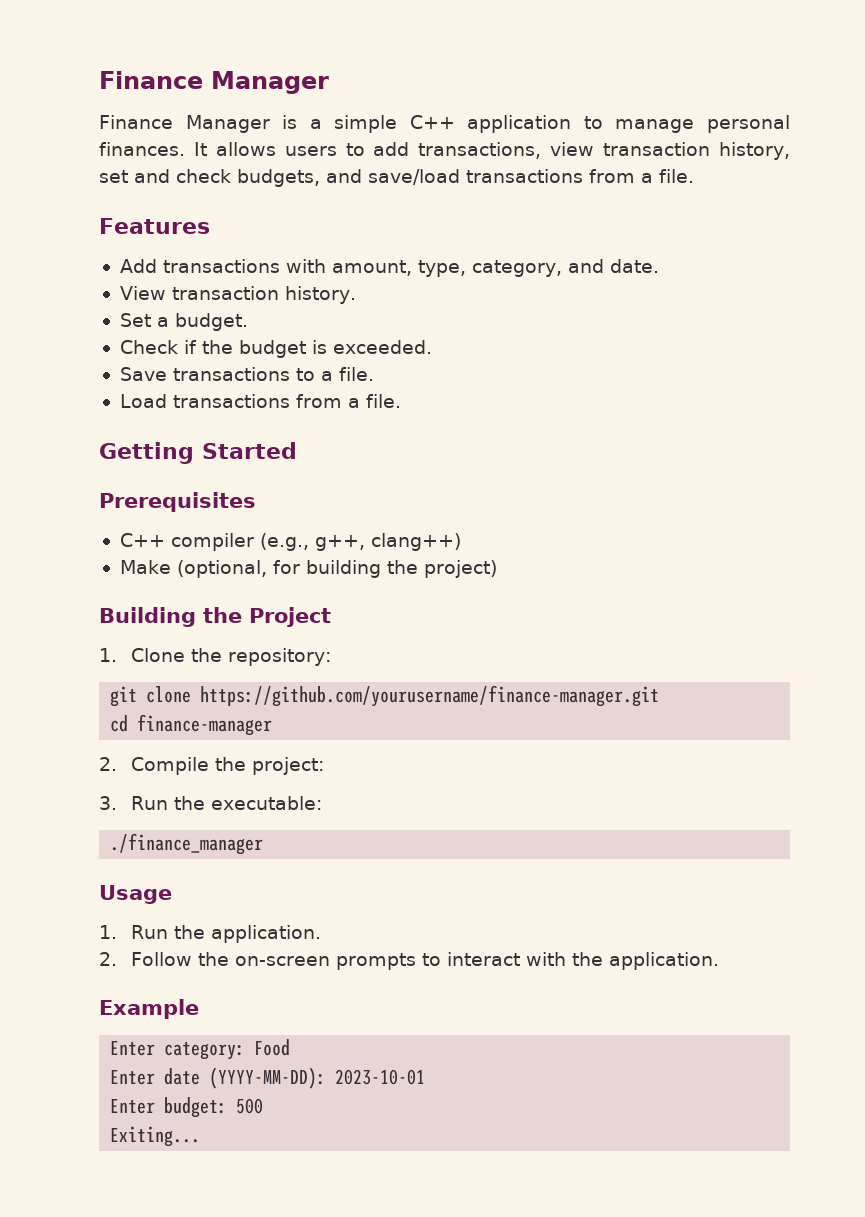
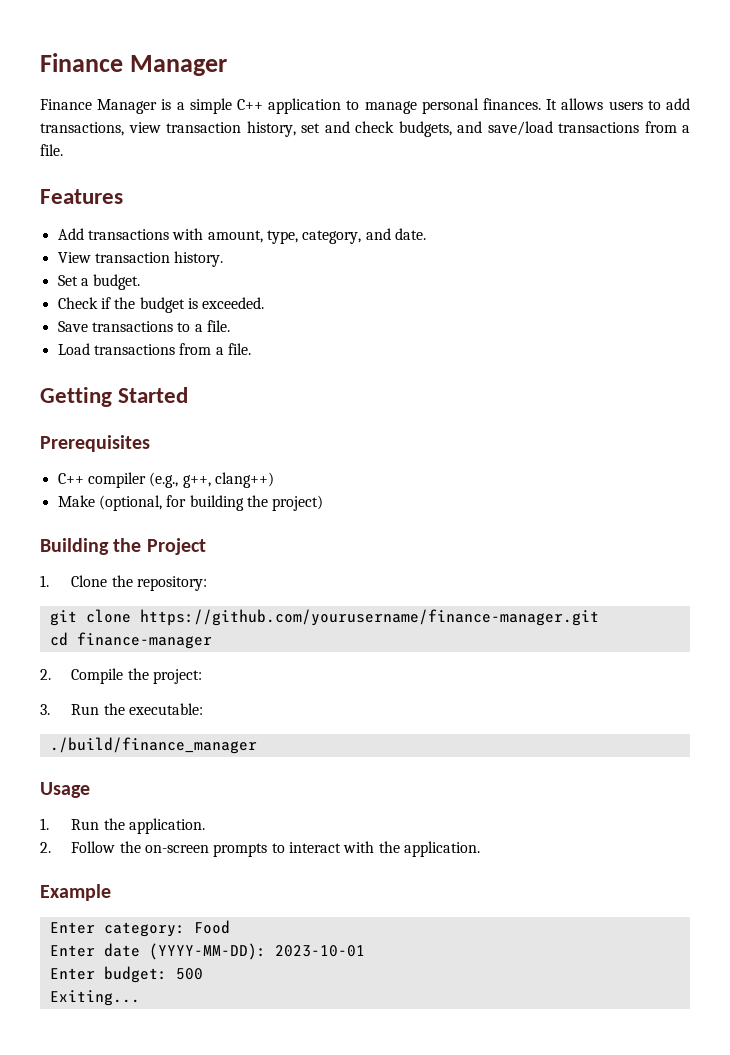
[110,833,264,855] ./finance_manager -> [49,737,257,754] ./build/finance_manager

